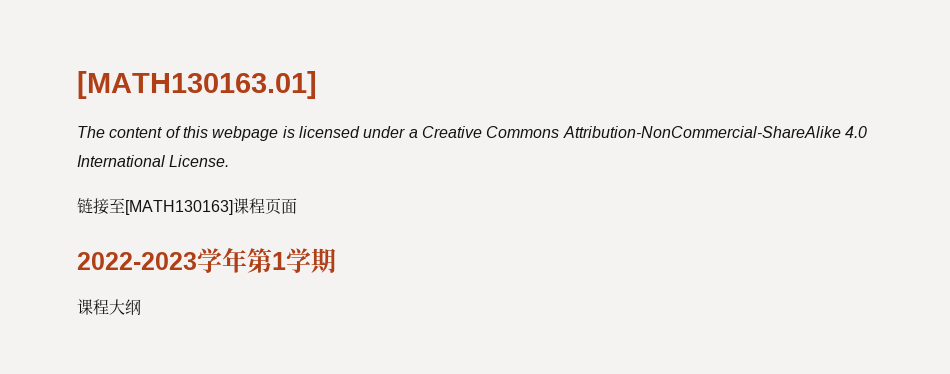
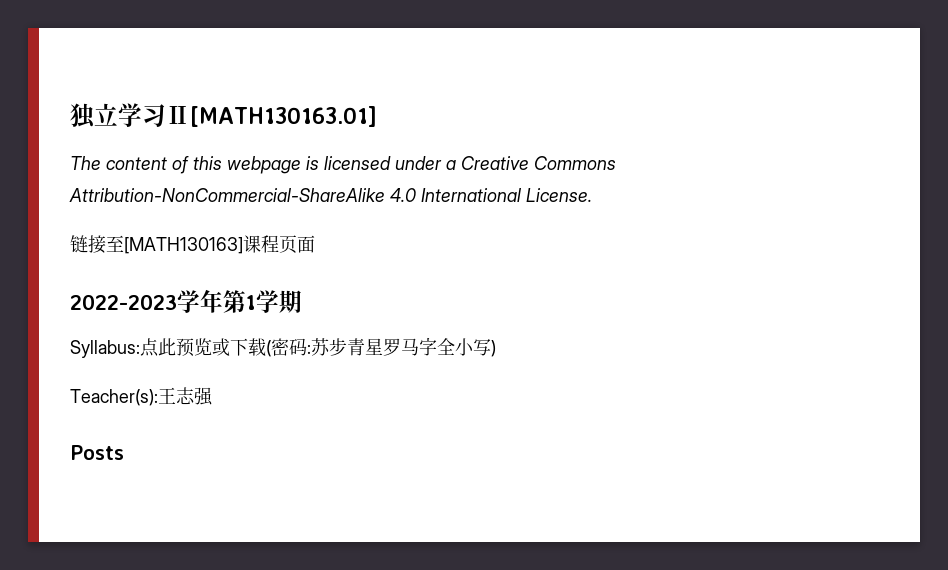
[77,71,317,99] [MATH130163.01] -> [70,103,377,129] 独立学习Ⅱ[MATH130163.01]
[77,299,141,315] 课程大纲 -> [70,337,496,358] [70,387,213,406] [70,445,124,460] Syllabus:点此预览或下载(密码:苏步青星罗马字全小写) // Teacher(s):王志强 // Posts

